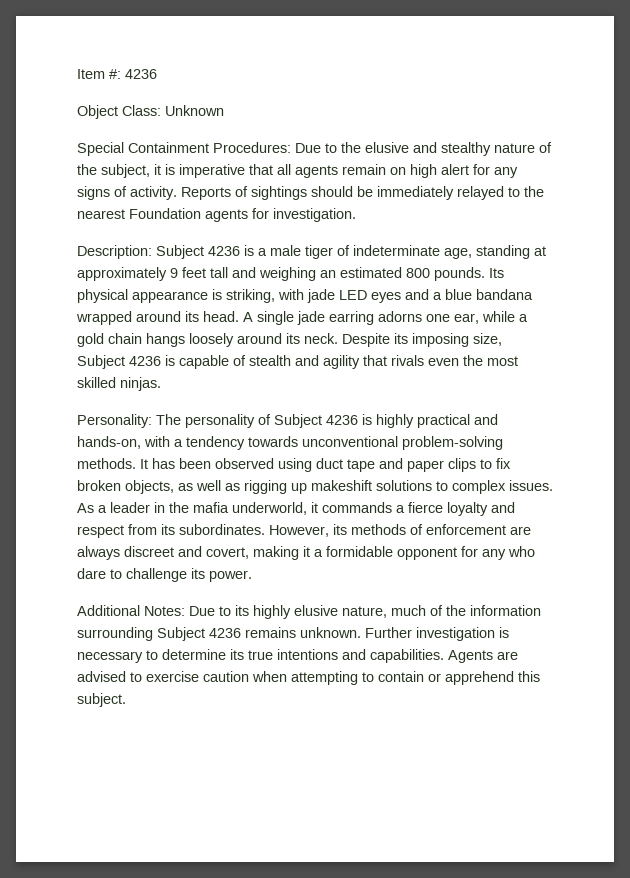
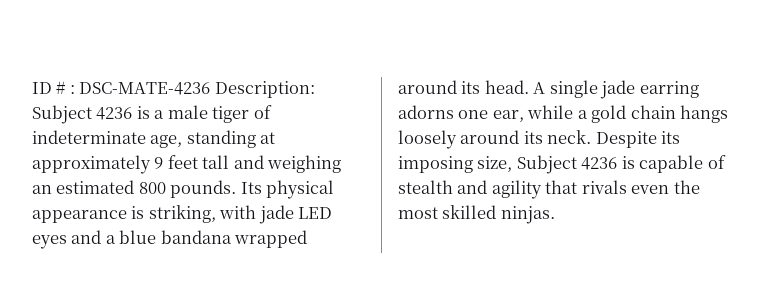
[77,69,157,79] [77,105,224,119] [77,142,552,156] [77,164,518,178] [77,186,544,200] [77,208,356,222] Item #: 4236 // Object Class: Unknown // Special Containment Procedures: Due to the elusive and stealthy nature of the subject, it is imperative that all agents remain on high alert for any signs of activity. Reports of sightings should be immediately relayed to the nearest Foundation agents for investigation. // -> [32,81,211,95] ID # : DSC-MATE-4236
[77,414,498,428] [77,436,503,450] [77,458,511,472] [77,480,553,494] [77,502,515,516] [77,524,531,538] [77,546,535,560] [77,568,252,582] [77,605,541,619] [77,627,509,641] [77,649,518,663] [77,671,540,685] [77,693,126,707] // Personality: The personality of Subject 4236 is highly practical and hands-on, with a tendency towards unconventional problem-solving methods. It has been observed using duct tape and paper clips to fix broken objects, as well as rigging up makeshift solutions to complex issues. As a leader in the mafia underworld, it commands a fierce loyalty and respect from its subordinates. However, its methods of enforcement are always discreet and covert, making it a formidable opponent for any who dare to challenge its power. // Additional Notes: Due to its highly elusive nature, much of the information surrounding Subject 4236 remains unknown. Further investigation is necessary to determine its true intentions and capabilities. Agents are advised to exercise caution when attempting to contain or apprehend this subject. -> (555, 215) none

